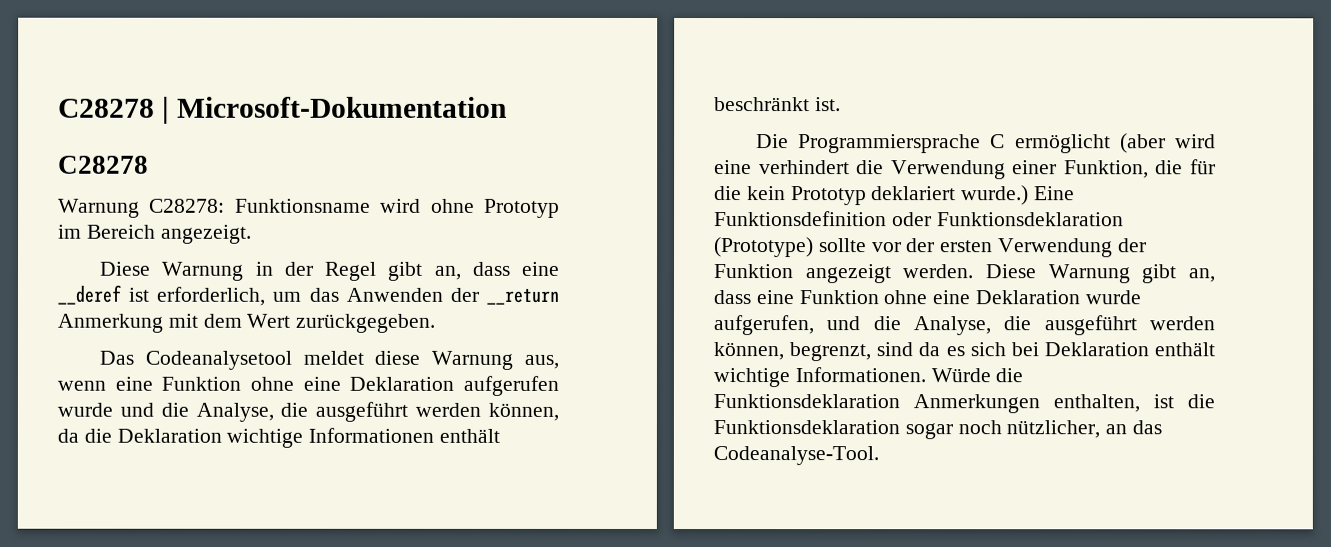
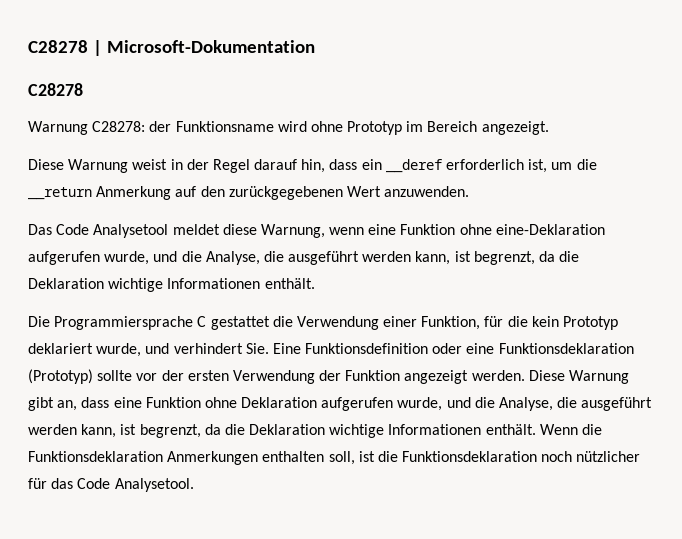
(226, 205) none -> [149,121,172,132] der
(245, 271) none -> [132,159,168,170] weist
[387,261,561,281] [57,284,559,306] [57,313,436,333] [98,350,560,370] [57,375,559,396] [57,401,559,422] [57,427,501,448] [714,97,841,112] gibt an, dass eine __deref ist erforderlich, um das Anwenden der __return Anmerkung mit dem Wert zurückgegeben. // Das Codeanalysetool meldet diese Warnung aus, wenn eine Funktion ohne eine Deklaration aufgerufen wurde und die Analyse, die ausgeführt werden können, da die Deklaration wichtige Informationen enthält beschränkt ist. -> [254,159,597,173] [28,186,470,200] [28,224,605,238] [28,251,580,265] [28,278,315,292] darauf hin, dass ein __deref erforderlich ist, um die __return Anmerkung auf den zurückgegebenen Wert anzuwenden. // Das Code Analysetool meldet diese Warnung, wenn eine Funktion ohne eine-Deklaration aufgerufen wurde, und die Analyse, die ausgeführt werden kann, ist begrenzt, da die Deklaration wichtige Informationen enthält.
[1014,133,1216,154] [714,160,850,175] ermöglicht (aber wird eine verhindert -> [210,316,270,330] gestattet
[1155,160,1184,175] die -> (481, 323) none
[961,185,1076,206] [714,211,1124,227] [714,237,814,258] wurde.) Eine Funktionsdefinition oder Funktionsdeklaration (Prototype) -> [96,343,634,357] [28,369,93,384] wurde, und verhindert Sie. Eine Funktionsdefinition oder eine Funktionsdeklaration (Prototyp)
[932,290,1141,305] [713,315,1215,336] [713,342,1215,362] [713,367,991,388] eine Deklaration wurde aufgerufen, und die Analyse, die ausgeführt werden können, begrenzt, sind da es sich bei Deklaration enthält wichtige Informationen. Würde -> [241,397,653,411] [28,424,578,438] Deklaration aufgerufen wurde, und die Analyse, die ausgeführt werden kann, ist begrenzt, da die Deklaration wichtige Informationen enthält. Wenn
[1053,394,1140,413] enthalten, -> [262,451,355,465] enthalten soll,
[904,420,1163,440] [713,446,879,466] sogar noch nützlicher, an das Codeanalyse-Tool. -> [541,451,641,462] [28,478,194,492] noch nützlicher für das Code Analysetool.

